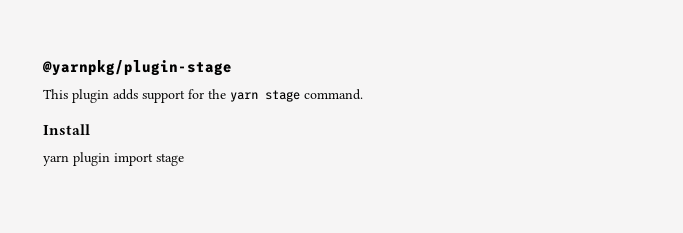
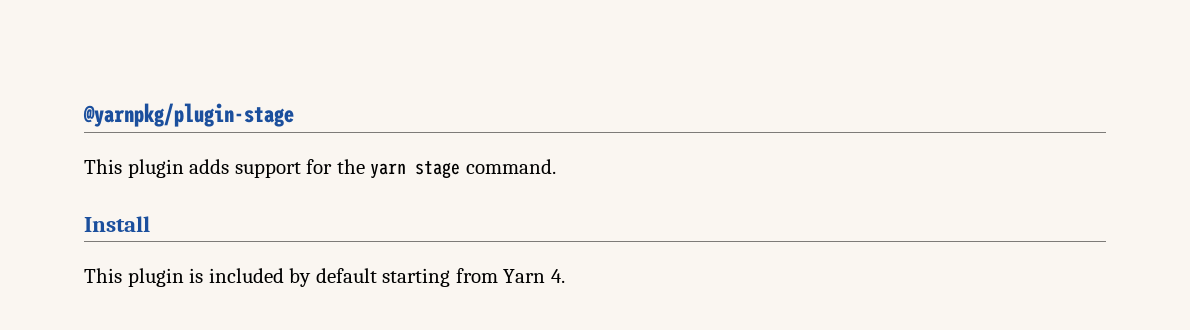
[43,152,184,166] yarn plugin import stage -> [84,268,565,287] This plugin is included by default starting from Yarn 4.

